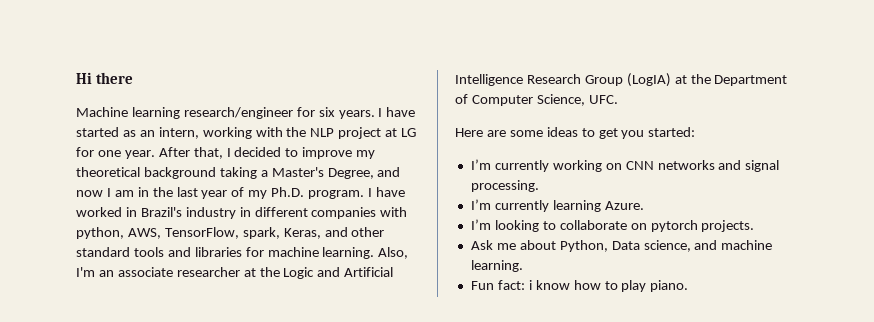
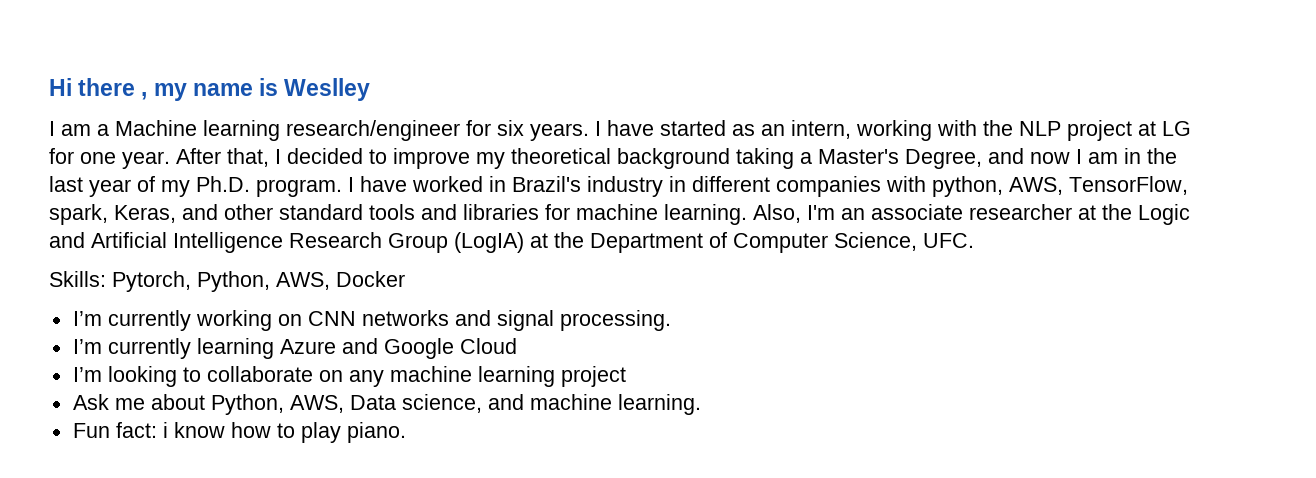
(133, 78) // -> [141,78,371,101] [49,121,109,136] , my name is Weslley // I am a
[455,127,696,139] Here are some ideas to get you started: -> [49,271,405,292] Skills: Pytorch, Python, AWS, Docker
[604,201,644,210] Azure. -> [279,338,517,359] Azure and Google Cloud
[650,220,755,232] pytorch projects. -> [348,366,626,387] any machine learning project
(608, 246) none -> [289,395,344,413] AWS,

